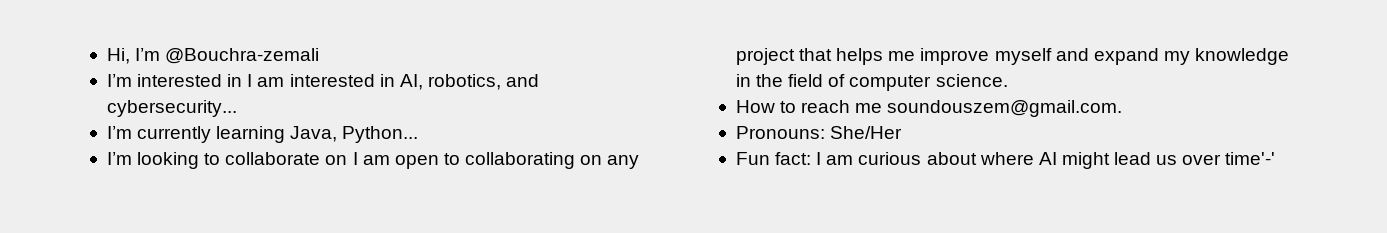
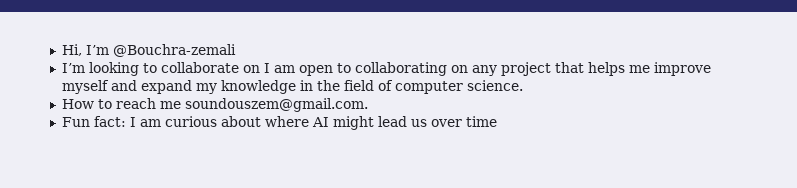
[106,74,540,90] [106,100,237,117] [106,126,419,143] // I’m interested in I am interested in AI, robotics, and cybersecurity... // I’m currently learning Java, Python... -> (236, 50) none
[735,126,903,139] // Pronouns: She/Her -> (368, 105) none
[1225,152,1276,165] time'-' -> [465,116,497,127] time

